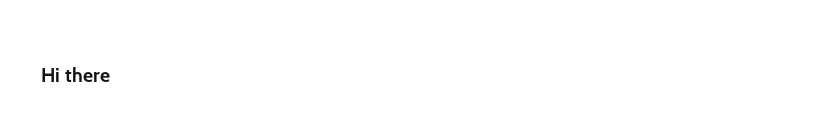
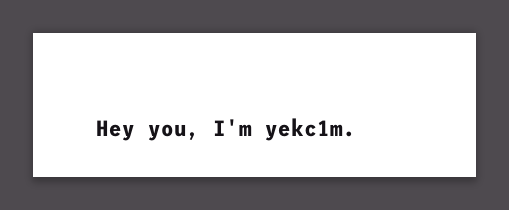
[41,67,111,82] Hi there -> [96,118,356,141] Hey you, I'm yekc1m.

